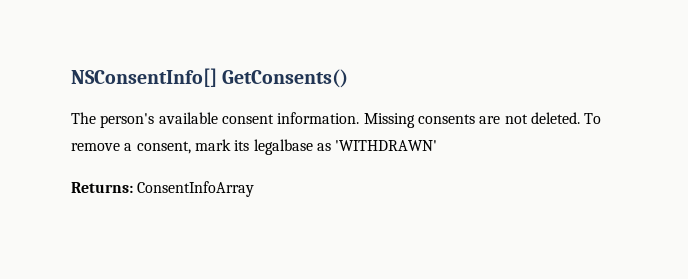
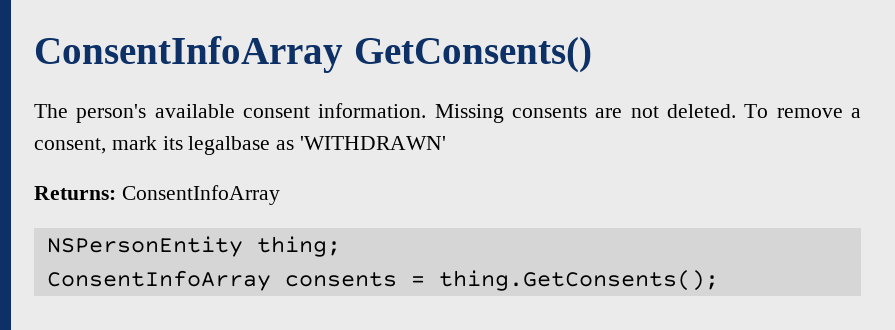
[71,68,217,87] NSConsentInfo[] -> [34,36,343,73] ConsentInfoArray
(255, 189) none -> [46,236,341,257] [46,270,719,291] // NSPersonEntity thing; // ConsentInfoArray consents = thing.GetConsents();

